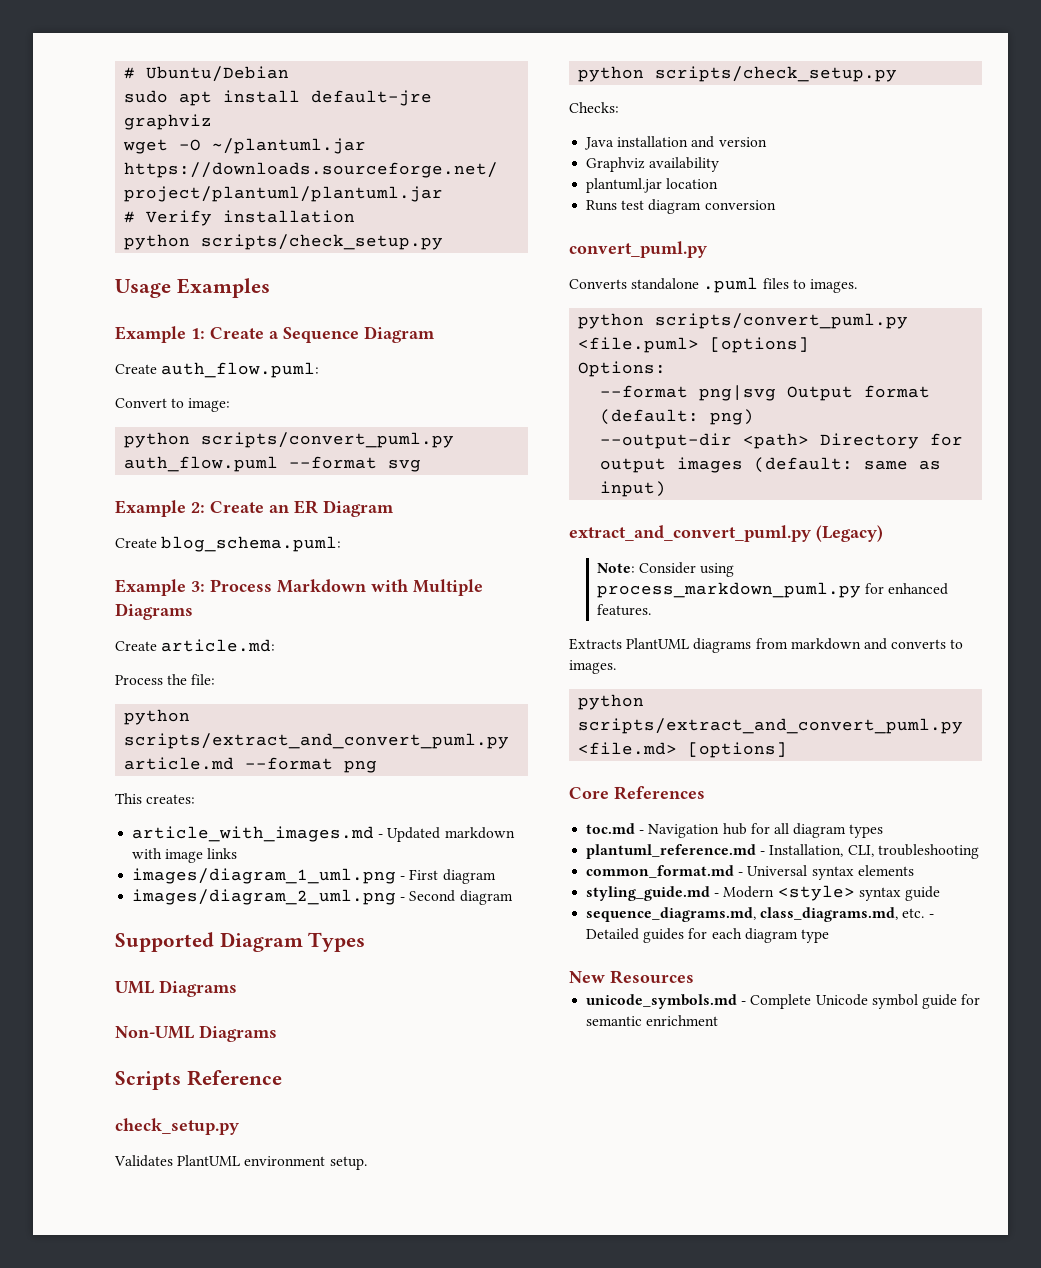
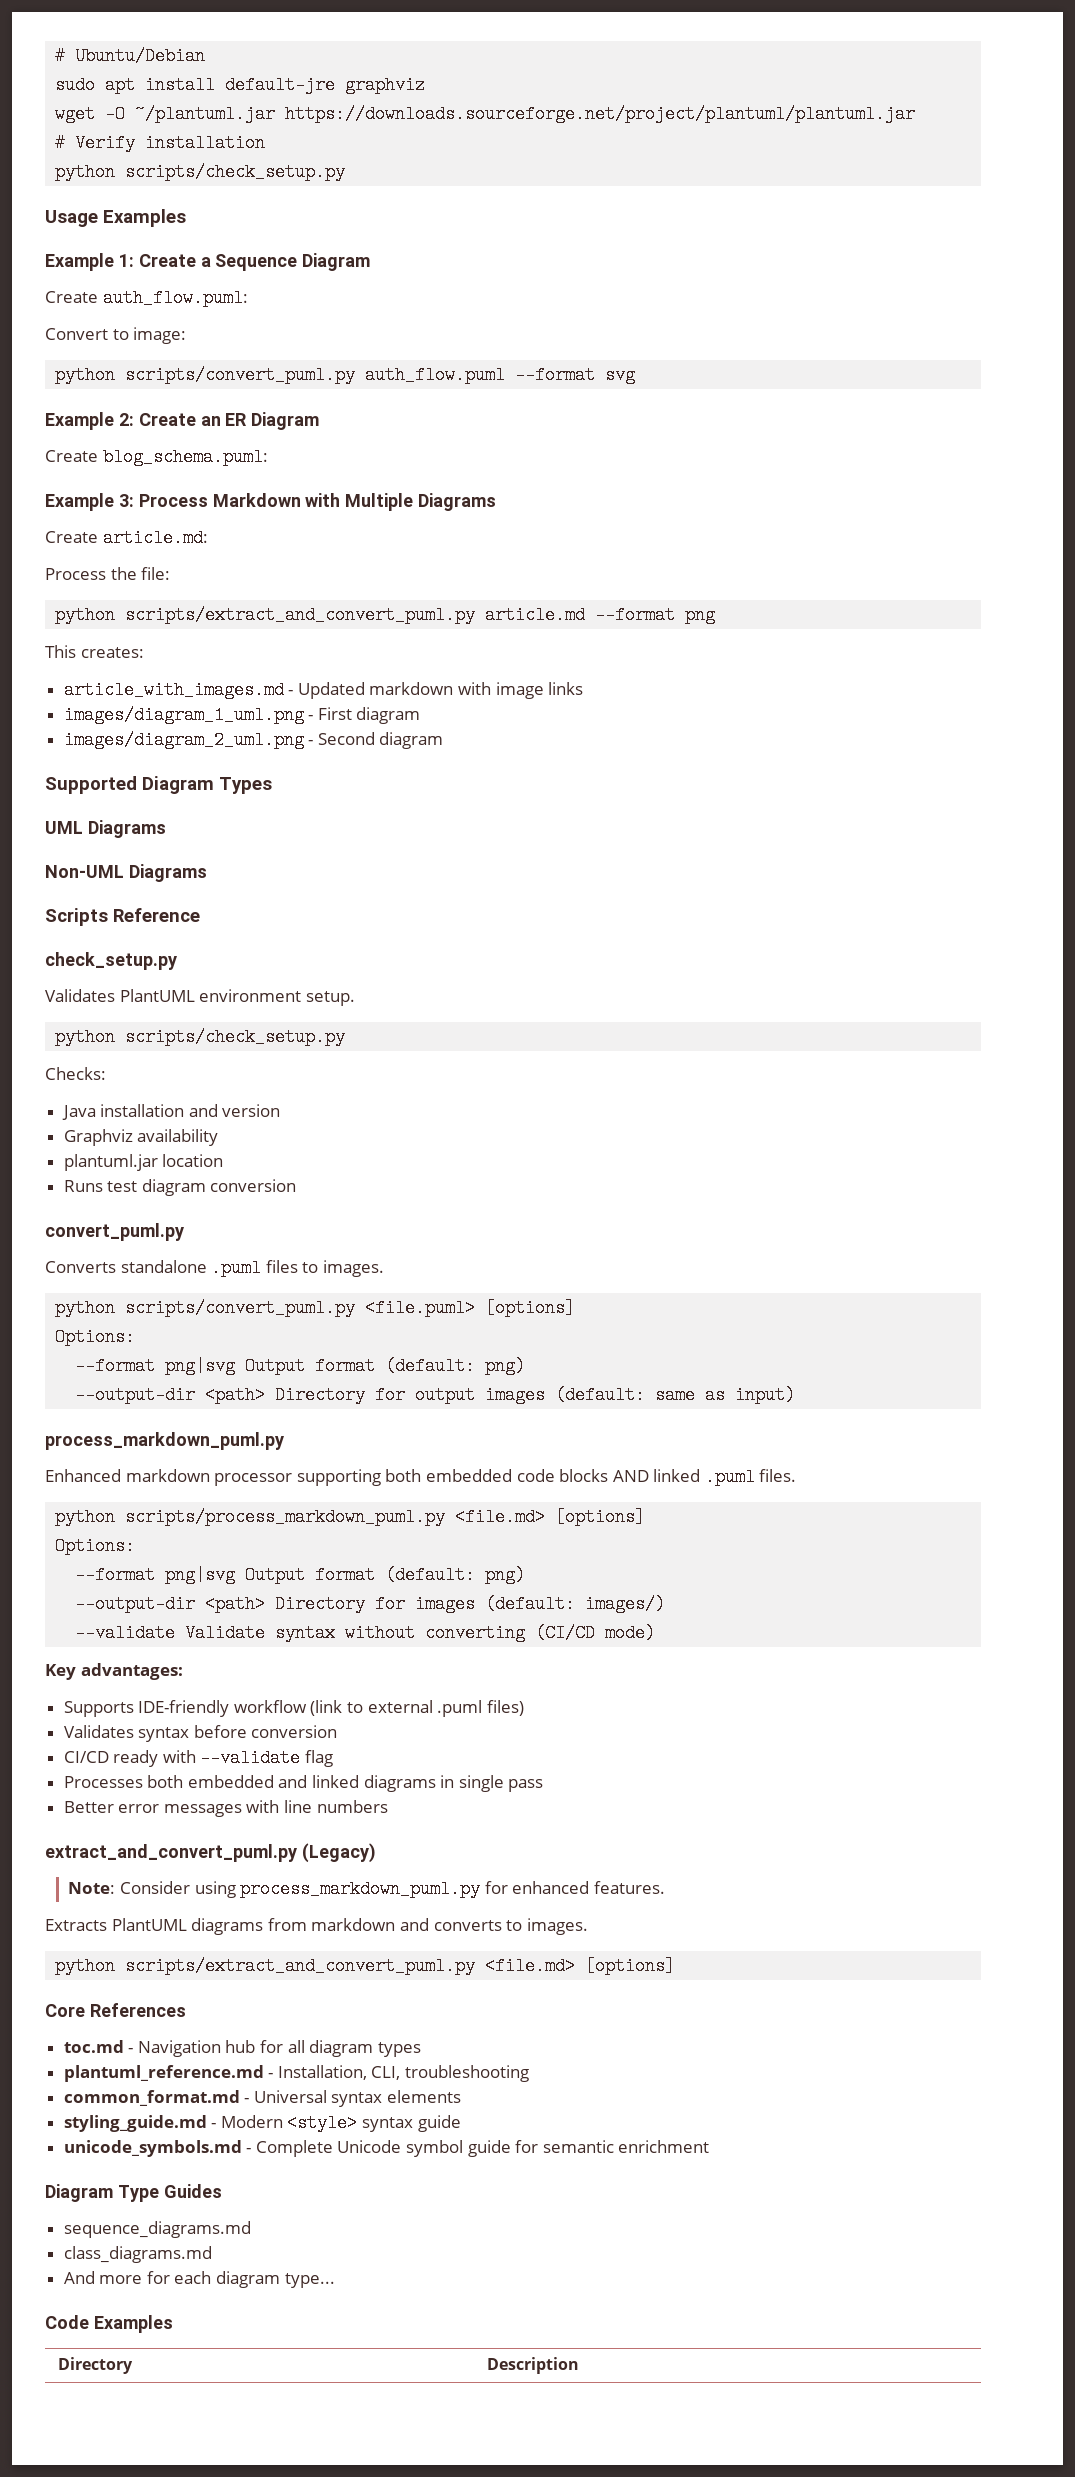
(667, 489) none -> [45,1432,284,1450] [45,1468,797,1486] [55,1508,646,1526] [55,1537,136,1555] [75,1566,526,1584] [75,1595,666,1613] [75,1624,656,1642] [45,1663,183,1680] [63,1700,524,1717] [63,1725,338,1742] [63,1749,334,1767] [63,1775,544,1792] [63,1800,388,1817] // process_markdown_puml.py // Enhanced markdown processor supporting both embedded code blocks AND linked .puml files. // python scripts/process_markdown_puml.py <file.md> [options] // Options: // --format png|svg Output format (default: png) // --output-dir <path> Directory for images (default: images/) // --validate Validate syntax without converting (CI/CD mode) // Key advantages: // Supports IDE-friendly workflow (link to external .puml files) // Validates syntax before conversion // CI/CD ready with --validate flag // Processes both embedded and linked diagrams in single pass // Better error messages with line numbers
[586,907,934,922] [586,928,829,943] [569,970,694,984] // sequence_diagrams.md, class_diagrams.md, etc. - Detailed guides for each diagram type // New Resources -> (461, 2123) none
(719, 1020) none -> [45,2184,222,2202] [63,2221,251,2238] [63,2246,212,2263] [63,2271,335,2288] [45,2315,173,2333] [57,2357,133,2374] [486,2357,579,2374] // Diagram Type Guides // sequence_diagrams.md // class_diagrams.md // And more for each diagram type... // Code Examples // Directory | Description

